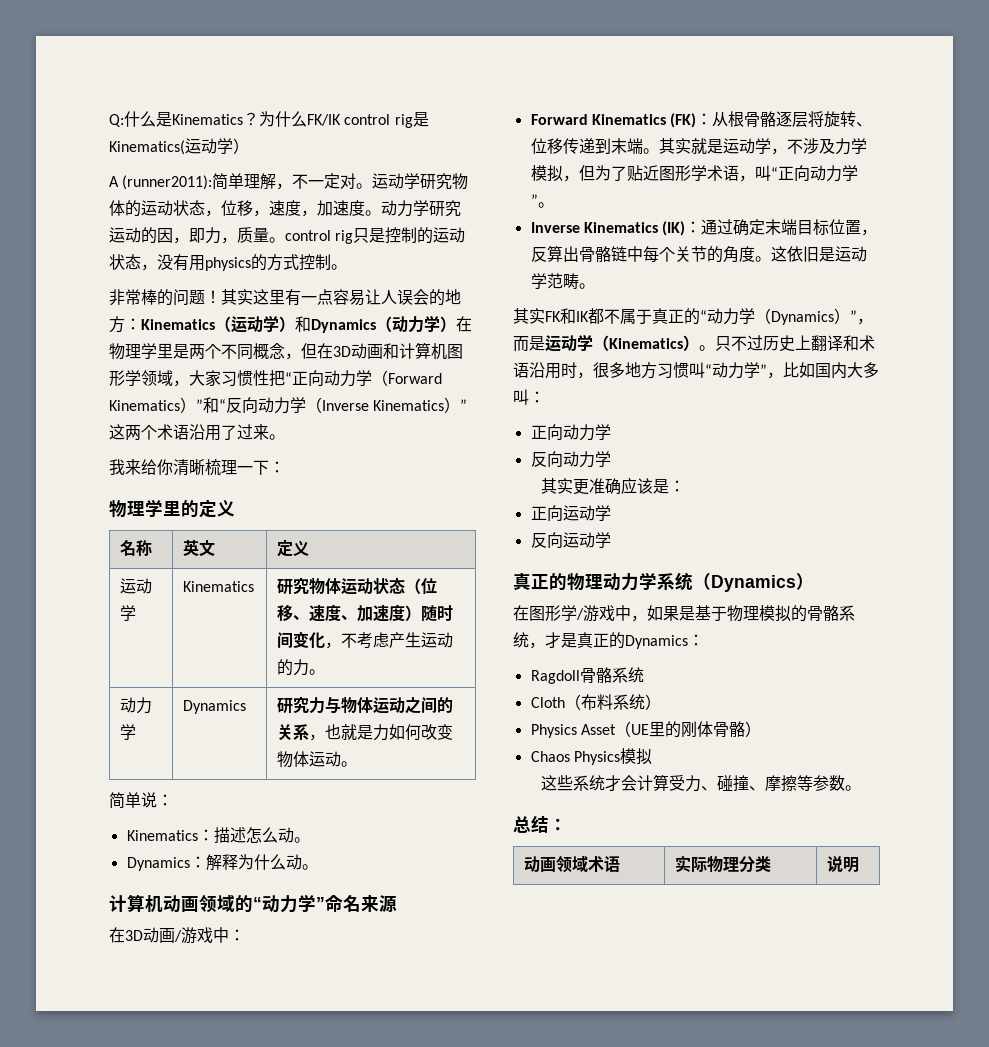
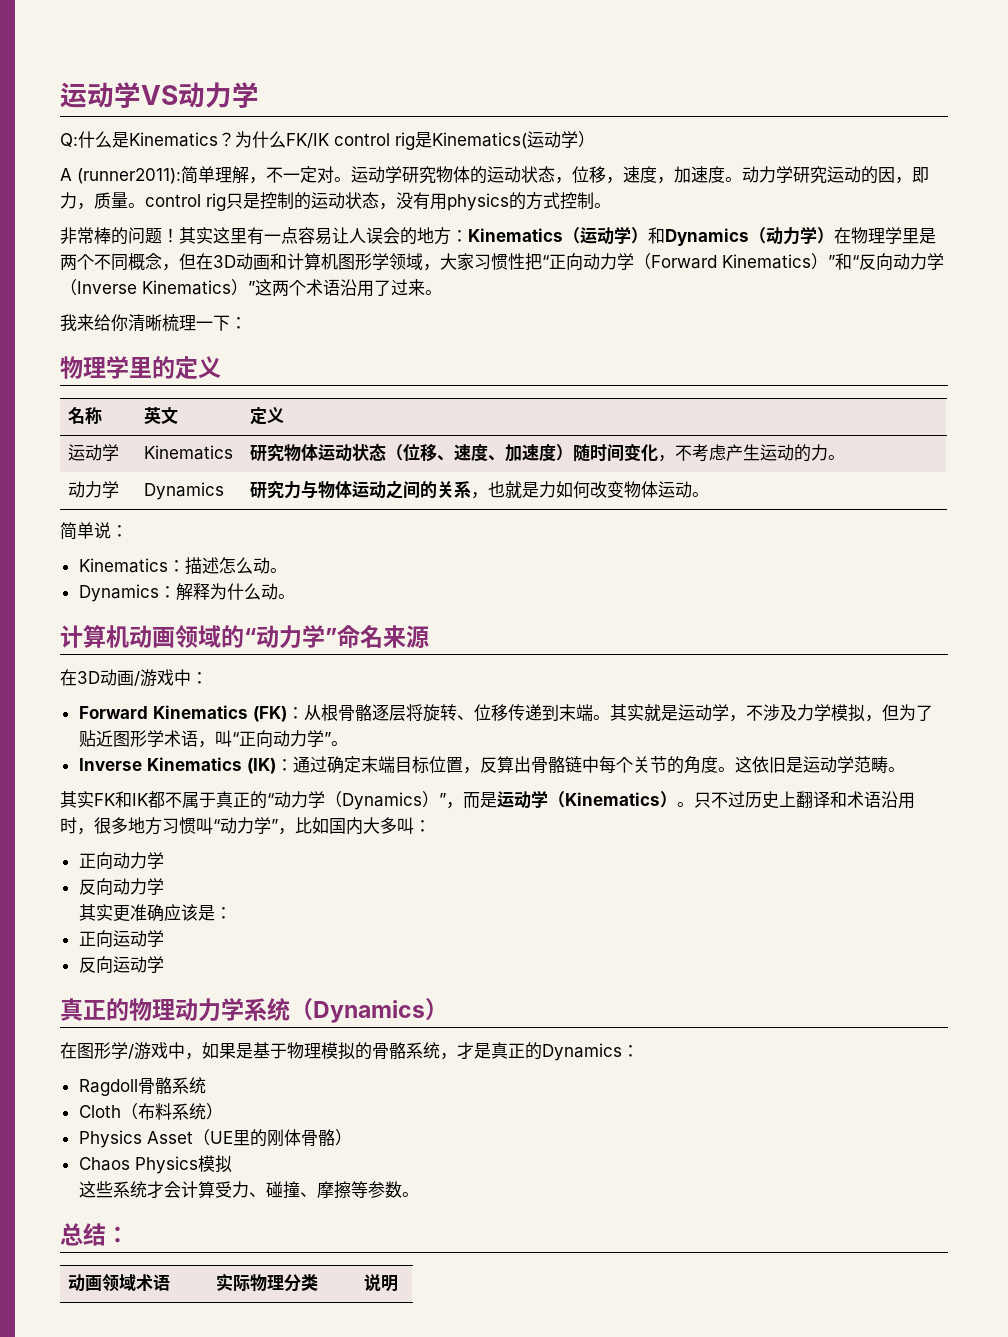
(109, 120) none -> [60,82,259,108] 运动学VS动力学 //

